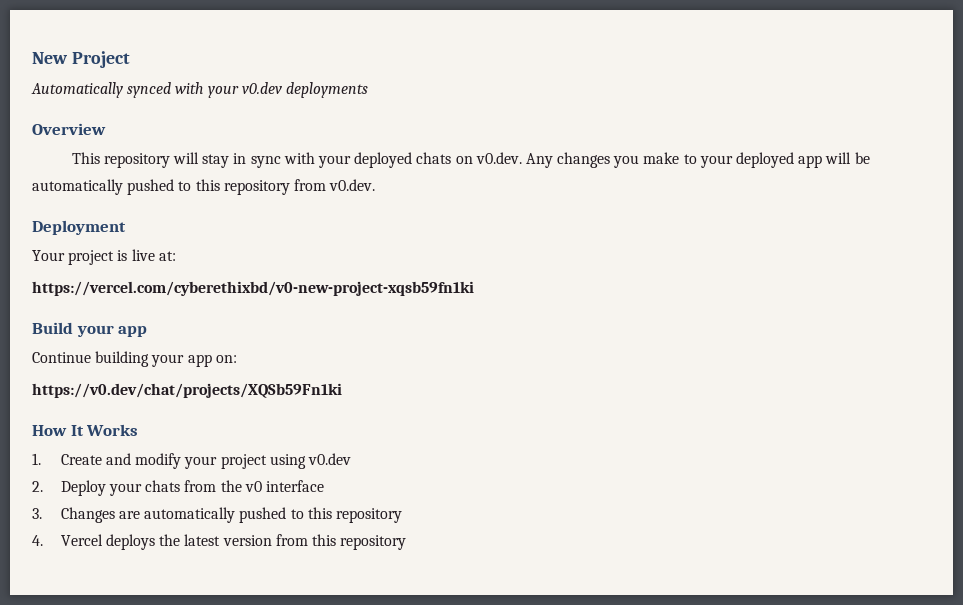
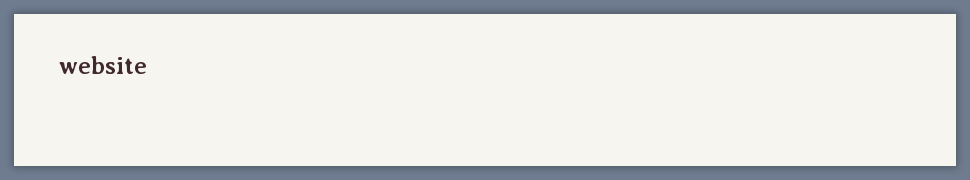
[32,51,130,68] [31,82,368,98] [32,123,106,135] [71,152,870,168] [32,179,376,195] [32,220,126,235] [32,249,176,265] [32,281,474,296] [32,322,148,337] [32,351,237,367] [32,383,342,398] [32,424,139,436] [32,453,351,469] [32,480,324,496] [32,507,402,523] [32,534,407,550] New Project // Automatically synced with your v0.dev deployments // Overview // This repository will stay in sync with your deployed chats on v0.dev. Any changes you make to your deployed app will be automatically pushed to this repository from v0.dev. // Deployment // Your project is live at: // https://vercel.com/cyberethixbd/v0-new-project-xqsb59fn1ki // Build your app // Continue building your app on: // https://v0.dev/chat/projects/XQSb59Fn1ki // How It Works // 1. Create and modify your project using v0.dev // 2. Deploy your chats from the v0 interface // 3. Changes are automatically pushed to this repository // 4. Vercel deploys the latest version from this repository -> [59,56,147,74] website

